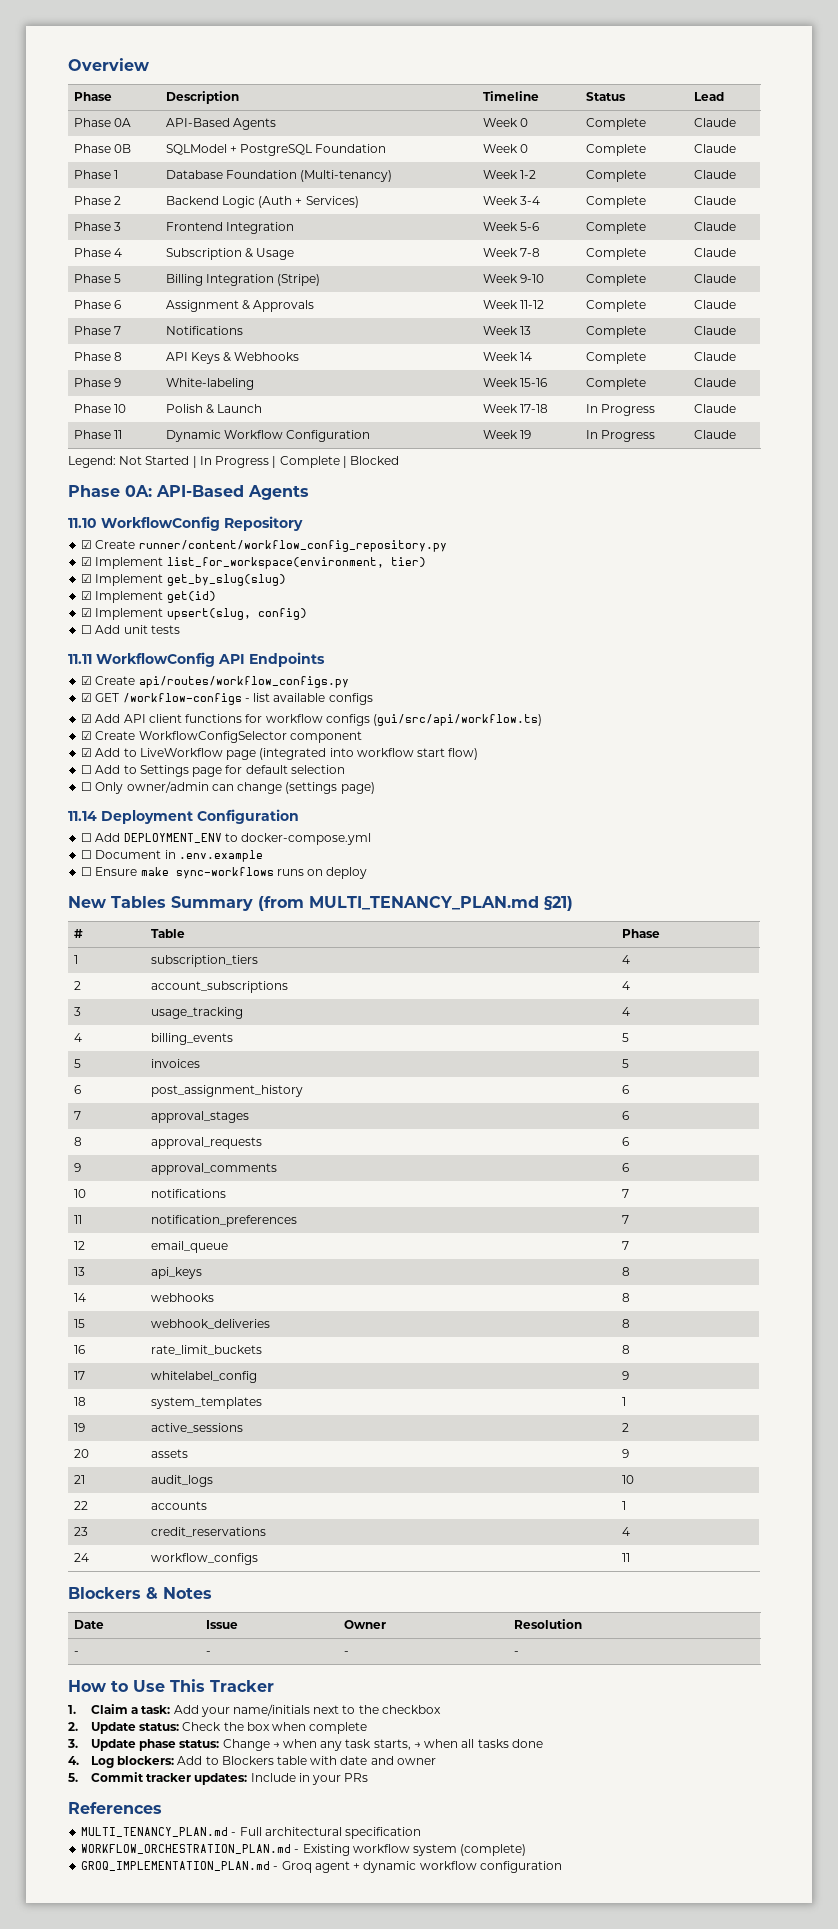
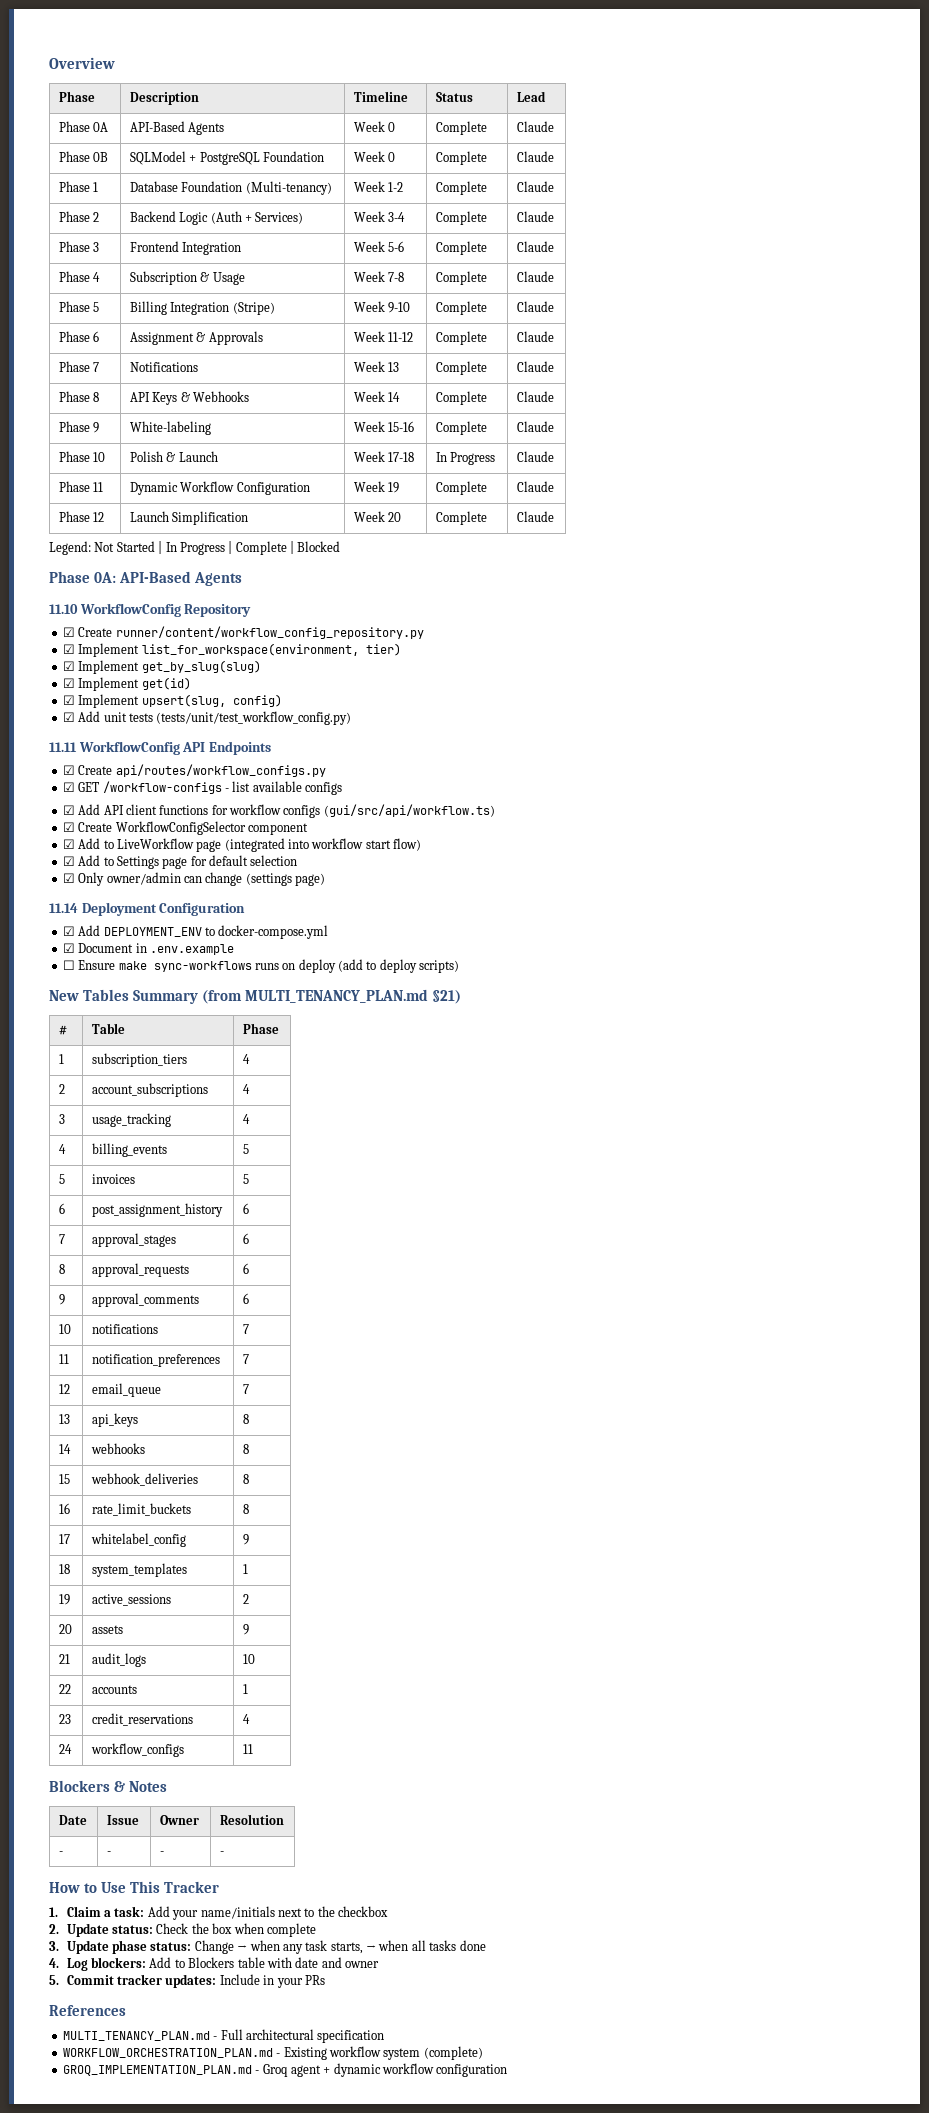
[585,430,655,442] In Progress -> [435,481,487,495] [516,481,554,492] [58,511,105,522] [129,511,249,525] [353,511,402,522] [435,511,487,525] Complete | Claude // Phase 12 | Launch Simplification | Week 20 | Complete
[81,625,93,634] ☐ -> [62,712,75,722] ☑
(180, 629) none -> [156,711,352,725] (tests/unit/test_workflow_config.py)
[81,765,93,774] ☐ -> [62,856,75,866] ☑
[81,782,93,791] ☐ -> [62,873,75,883] ☑
[81,833,93,842] ☐ -> [62,926,75,936] ☑
[81,850,93,859] ☐ -> [62,943,75,953] ☑
(368, 873) none -> [338,959,460,973] (add to deploy scripts)

